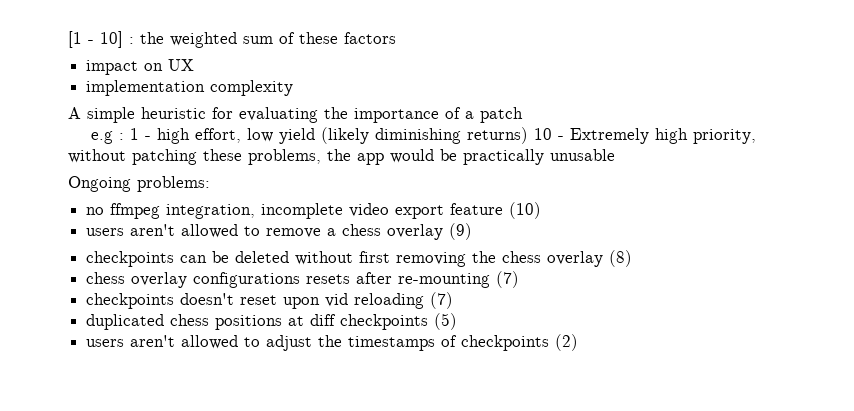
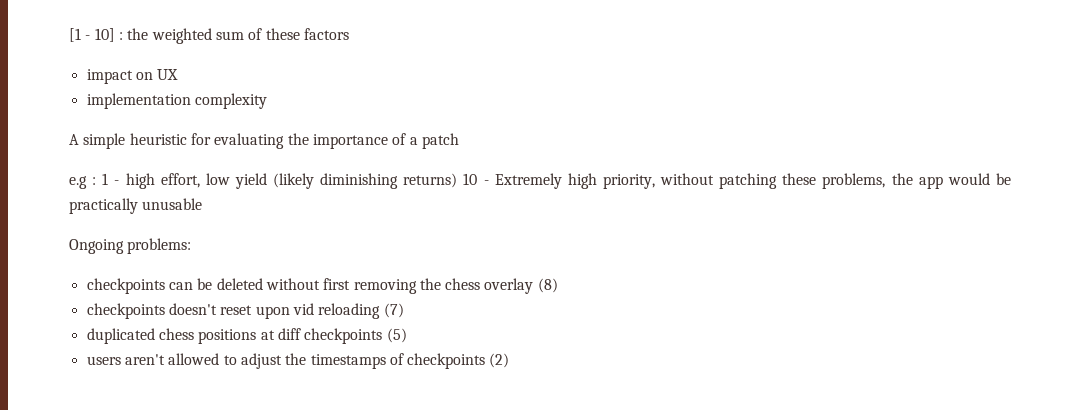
[86,202,542,219] [86,223,473,240] // no ffmpeg integration, incomplete video export feature (10) // users aren't allowed to remove a chess overlay (9) -> (192, 246) none
[86,271,520,288] // chess overlay configurations resets after re-mounting (7) -> (558, 285) none

